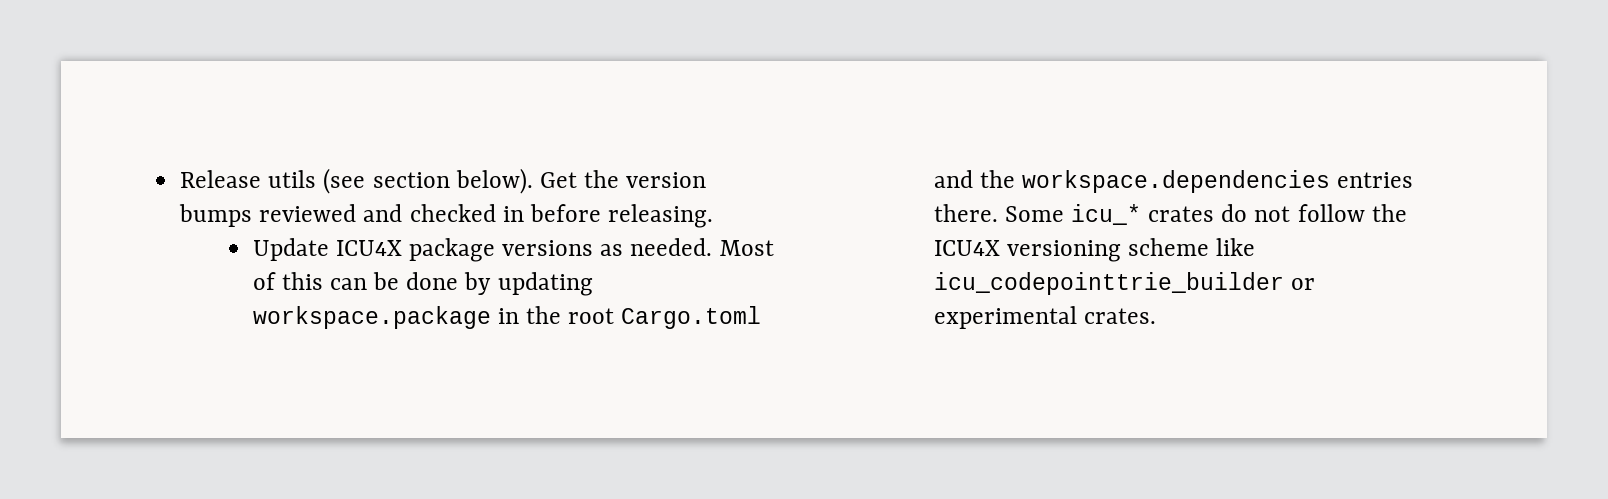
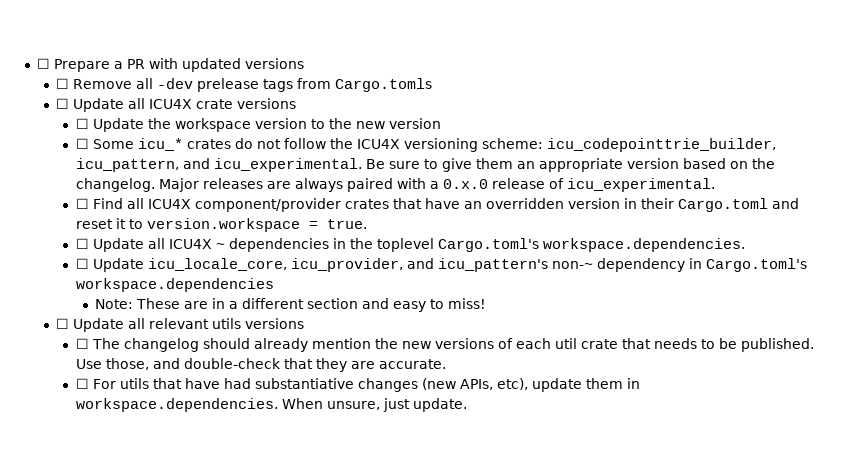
[180,168,707,194] [179,204,714,228] [252,238,774,262] [252,272,593,296] [252,306,762,329] [933,170,1414,193] [933,204,998,222] Release utils (see section below). Get the version bumps reviewed and checked in before releasing. // Update ICU4X package versions as needed. Most of this can be done by updating workspace.package in the root Cargo.toml and the workspace.dependencies entries there. -> [36,58,304,72] [56,78,433,92] [56,98,297,112] [75,118,441,132] [75,138,89,149] ☐ Prepare a PR with updated versions // ☐ Remove all -dev prelease tags from Cargo.tomls // ☐ Update all ICU4X crate versions // ☐ Update the workspace version to the new version // ☐
[1128,238,1256,256] [933,272,1315,295] [933,306,1156,329] scheme like icu_codepointtrie_builder or experimental crates. -> [481,138,776,152] [75,158,775,172] [75,178,715,192] [75,198,799,212] [75,218,367,232] [75,238,745,252] [75,258,807,272] [75,278,274,292] [94,298,486,312] [56,318,305,332] [75,338,814,352] [75,358,446,372] [75,378,640,392] [75,398,467,412] scheme: icu_codepointtrie_builder, icu_pattern, and icu_experimental. Be sure to give them an appropriate version based on the changelog. Major releases are always paired with a 0.x.0 release of icu_experimental. // ☐ Find all ICU4X component/provider crates that have an overridden version in their Cargo.toml and reset it to version.workspace = true. // ☐ Update all ICU4X ~ dependencies in the toplevel Cargo.toml's workspace.dependencies. // ☐ Update icu_locale_core, icu_provider, and icu_pattern's non-~ dependency in Cargo.toml's workspace.dependencies // Note: These are in a different section and easy to miss! // ☐ Update all relevant utils versions // ☐ The changelog should already mention the new versions of each util crate that needs to be published. Use those, and double-check that they are accurate. // ☐ For utils that have had substantiative changes (new APIs, etc), update them in workspace.dependencies. When unsure, just update.

